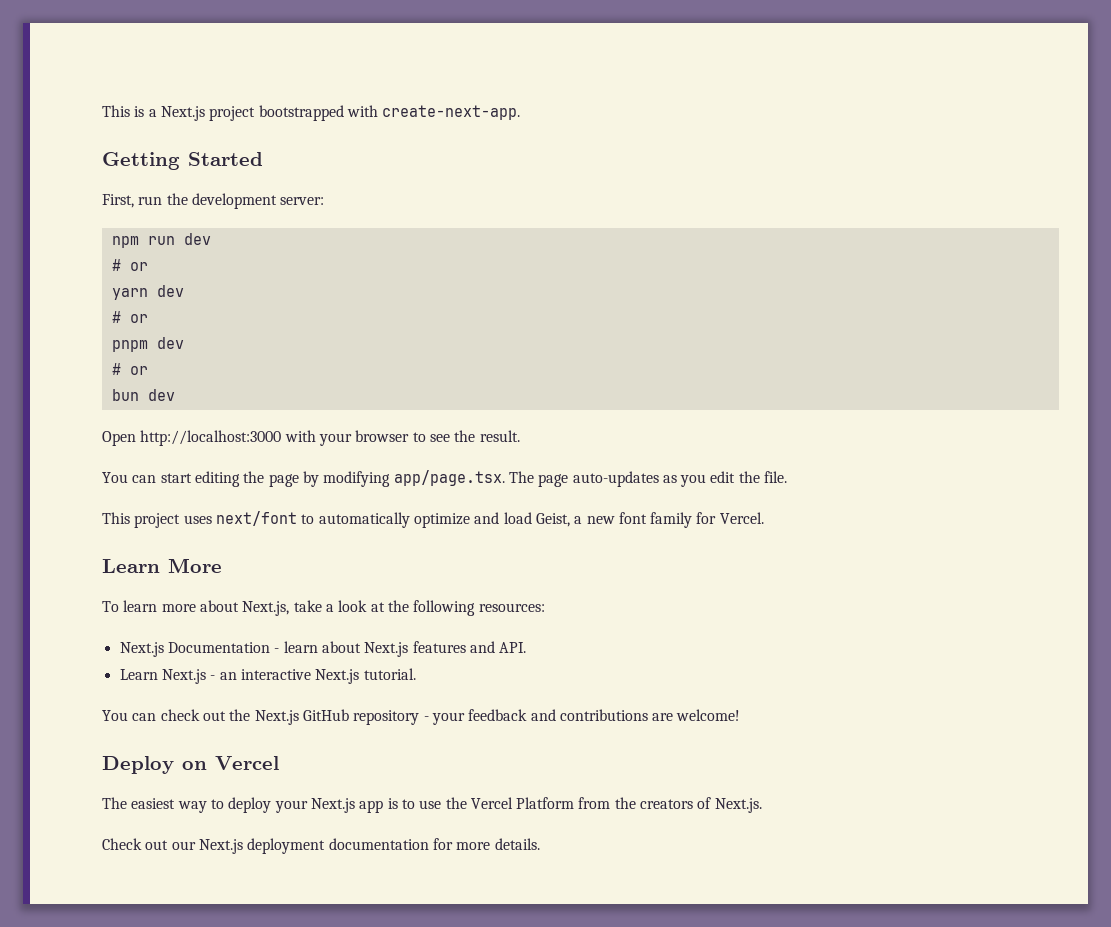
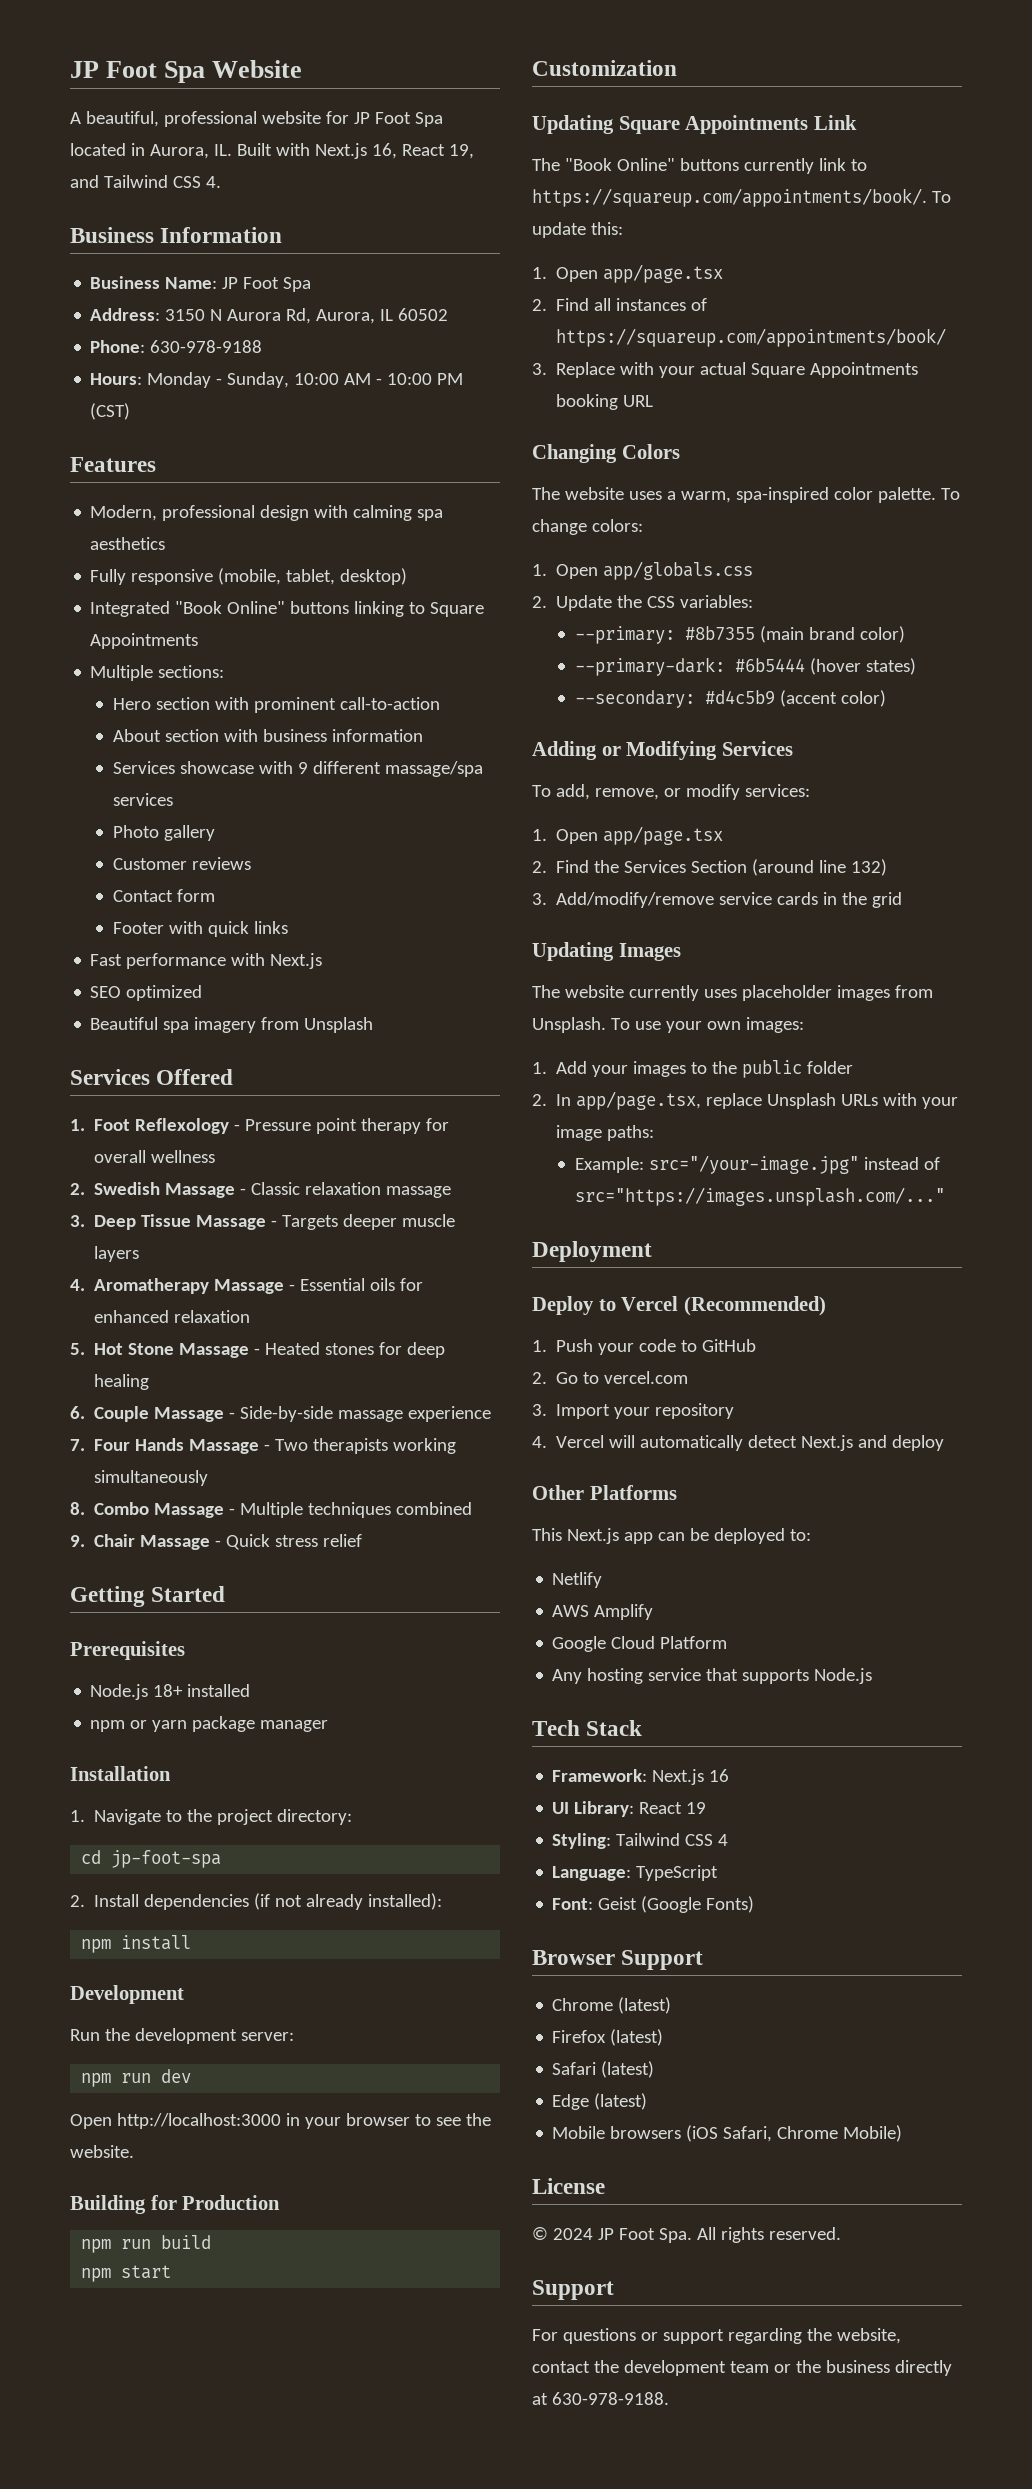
[102,105,521,121] [102,152,263,170] [102,194,163,208] This is a Next.js project bootstrapped with create-next-app. // Getting Started // First, run -> [70,60,303,83] [70,111,443,127] [70,143,474,159] [70,175,221,188] [70,227,283,243] [90,276,312,292] [90,308,449,324] [90,340,263,353] [90,372,464,388] [90,403,131,420] [70,457,156,472] [90,505,444,521] [90,537,166,550] [90,568,408,585] [90,601,485,617] [90,633,199,649] [90,665,225,681] [112,697,440,713] [112,729,423,742] [112,761,483,777] [112,793,173,806] [112,825,215,841] [112,857,251,870] [112,889,215,902] [112,921,288,937] [90,953,323,969] [90,985,203,1001] [90,1017,374,1033] [70,1069,234,1085] [70,1118,450,1134] [94,1150,216,1163] [70,1182,452,1198] [70,1214,456,1230] [94,1246,140,1262] [70,1278,424,1294] [94,1310,251,1323] [70,1342,446,1358] [94,1374,150,1390] [70,1406,492,1422] [70,1438,457,1454] [94,1470,209,1486] [70,1502,473,1518] [70,1534,363,1550] [70,1586,226,1607] [70,1641,185,1660] [90,1684,251,1700] [90,1716,329,1732] [70,1766,171,1781] [70,1809,353,1825] [81,1850,222,1868] [70,1893,443,1910] [81,1935,192,1953] [70,1985,184,2004] [70,2029,100,2041] JP Foot Spa Website // A beautiful, professional website for JP Foot Spa located in Aurora, IL. Built with Next.js 16, React 19, and Tailwind CSS 4. // Business Information // Business Name: JP Foot Spa // Address: 3150 N Aurora Rd, Aurora, IL 60502 // Phone: 630-978-9188 // Hours: Monday - Sunday, 10:00 AM - 10:00 PM (CST) // Features // Modern, professional design with calming spa aesthetics // Fully responsive (mobile, tablet, desktop) // Integrated "Book Online" buttons linking to Square Appointments // Multiple sections: // Hero section with prominent call-to-action // About section with business information // Services showcase with 9 different massage/spa services // Photo gallery // Customer reviews // Contact form // Footer with quick links // Fast performance with Next.js // SEO optimized // Beautiful spa imagery from Unsplash // Services Offered // 1. Foot Reflexology - Pressure point therapy for overall wellness // 2. Swedish Massage - Classic relaxation massage // 3. Deep Tissue Massage - Targets deeper muscle layers // 4. Aromatherapy Massage - Essential oils for enhanced relaxation // 5. Hot Stone Massage - Heated stones for deep healing // 6. Couple Massage - Side-by-side massage experience // 7. Four Hands Massage - Two therapists working simultaneously // 8. Combo Massage - Multiple techniques combined // 9. Chair Massage - Quick stress relief // Getting Started // Prerequisites // Node.js 18+ installed // npm or yarn package manager // Installation // 1. Navigate to the project directory: // cd jp-foot-spa // 2. Install dependencies (if not already installed): // npm install // Development // Run
[111,259,148,271] [111,285,184,300] [111,311,148,323] [111,337,184,352] [111,363,148,375] [111,389,175,401] // # or // yarn dev // # or // pnpm dev // # or // bun dev -> (192, 2076) none
[284,430,316,442] with -> [285,2113,300,2126] in
[479,430,520,442] [102,470,788,487] [102,511,764,528] [102,558,222,573] [102,600,545,616] [119,641,527,657] [119,668,416,684] [102,709,741,725] [102,756,279,774] [102,797,762,813] [102,838,540,854] result. // You can start editing the page by modifying app/page.tsx. The page auto-updates as you edit the file. // This project uses next/font to automatically optimize and load Geist, a new font family for Vercel. // Learn More // To learn more about Next.js, take a look at the following resources: // Next.js Documentation - learn about Next.js features and API. // Learn Next.js - an interactive Next.js tutorial. // You can check out the Next.js GitHub repository - your feedback and contributions are welcome! // Deploy on Vercel // The easiest way to deploy your Next.js app is to use the Vercel Platform from the creators of Next.js. // Check out our Next.js deployment documentation for more details. -> [70,2145,134,2158] [70,2195,281,2214] [81,2235,212,2253] [81,2265,172,2282] [532,60,677,76] [532,115,857,134] [532,158,867,174] [532,188,951,207] [532,222,623,238] [532,264,724,283] [532,298,708,311] [556,328,947,347] [532,362,919,378] [556,394,654,410] [532,444,680,463] [532,487,960,503] [532,519,643,535] [532,561,754,580] [532,595,754,611] [574,626,905,644] [574,657,916,676] [574,690,886,708] [532,741,793,760] [532,784,810,800] [532,826,724,845] [532,859,888,876] [532,892,903,908] [532,942,681,961] [532,985,933,1001] [532,1017,804,1033] [532,1060,854,1078] [532,1091,959,1110] [556,1125,655,1141] [574,1155,940,1174] [574,1187,945,1206] [532,1241,652,1262] [532,1296,826,1316] [532,1339,757,1355] [532,1371,689,1384] [532,1403,735,1419] [532,1435,945,1451] [532,1485,677,1500] [532,1528,811,1544] [552,1572,603,1588] [552,1604,654,1620] [552,1636,728,1652] [552,1668,873,1684] [532,1720,643,1736] [552,1769,730,1785] [552,1801,707,1817] [552,1833,729,1849] [552,1865,719,1881] [552,1896,755,1913] [532,1950,704,1970] [552,1997,672,2014] [552,2029,664,2046] [552,2061,655,2078] [552,2093,648,2110] [552,2125,903,2142] [532,2178,605,2194] [532,2227,841,2243] [532,2280,614,2300] [532,2328,901,2344] [532,2360,952,2376] [532,2392,669,2405] website. // Building for Production // npm run build // npm start // Customization // Updating Square Appointments Link // The "Book Online" buttons currently link to https://squareup.com/appointments/book/. To update this: // 1. Open app/page.tsx // 2. Find all instances of https://squareup.com/appointments/book/ // 3. Replace with your actual Square Appointments booking URL // Changing Colors // The website uses a warm, spa-inspired color palette. To change colors: // 1. Open app/globals.css // 2. Update the CSS variables: // --primary: #8b7355 (main brand color) // --primary-dark: #6b5444 (hover states) // --secondary: #d4c5b9 (accent color) // Adding or Modifying Services // To add, remove, or modify services: // 1. Open app/page.tsx // 2. Find the Services Section (around line 132) // 3. Add/modify/remove service cards in the grid // Updating Images // The website currently uses placeholder images from Unsplash. To use your own images: // 1. Add your images to the public folder // 2. In app/page.tsx, replace Unsplash URLs with your image paths: // Example: src="/your-image.jpg" instead of src="https://images.unsplash.com/..." // Deployment // Deploy to Vercel (Recommended) // 1. Push your code to GitHub // 2. Go to vercel.com // 3. Import your repository // 4. Vercel will automatically detect Next.js and deploy // Other Platforms // This Next.js app can be deployed to: // Netlify // AWS Amplify // Google Cloud Platform // Any hosting service that supports Node.js // Tech Stack // Framework: Next.js 16 // UI Library: React 19 // Styling: Tailwind CSS 4 // Language: TypeScript // Font: Geist (Google Fonts) // Browser Support // Chrome (latest) // Firefox (latest) // Safari (latest) // Edge (latest) // Mobile browsers (iOS Safari, Chrome Mobile) // License // © 2024 JP Foot Spa. All rights reserved. // Support // For questions or support regarding the website, contact the development team or the business directly at 630-978-9188.

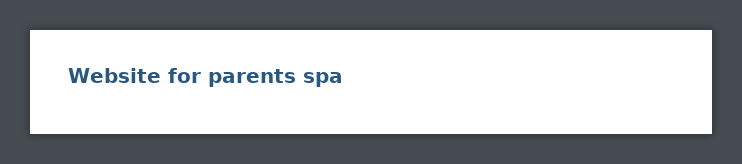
[70,60,303,83] [70,111,443,127] [70,143,474,159] [70,175,221,188] [70,227,283,243] [90,276,312,292] [90,308,449,324] [90,340,263,353] [90,372,464,388] [90,403,131,420] [70,457,156,472] [90,505,444,521] [90,537,166,550] [90,568,408,585] [90,601,485,617] [90,633,199,649] [90,665,225,681] [112,697,440,713] [112,729,423,742] [112,761,483,777] [112,793,173,806] [112,825,215,841] [112,857,251,870] [112,889,215,902] [112,921,288,937] [90,953,323,969] [90,985,203,1001] [90,1017,374,1033] [70,1069,234,1085] [70,1118,450,1134] [94,1150,216,1163] [70,1182,452,1198] [70,1214,456,1230] [94,1246,140,1262] [70,1278,424,1294] [94,1310,251,1323] [70,1342,446,1358] [94,1374,150,1390] [70,1406,492,1422] [70,1438,457,1454] [94,1470,209,1486] [70,1502,473,1518] [70,1534,363,1550] [70,1586,226,1607] [70,1641,185,1660] [90,1684,251,1700] [90,1716,329,1732] [70,1766,171,1781] [70,1809,353,1825] [81,1850,222,1868] [70,1893,443,1910] [81,1935,192,1953] [70,1985,184,2004] [70,2028,294,2044] [81,2069,192,2087] [70,2113,491,2129] [70,2145,134,2158] [70,2195,281,2214] [81,2235,212,2253] [81,2265,172,2282] [532,60,677,76] [532,115,857,134] [532,158,867,174] [532,188,951,207] [532,222,623,238] [532,264,724,283] [532,298,708,311] [556,328,947,347] [532,362,919,378] [556,394,654,410] [532,444,680,463] [532,487,960,503] [532,519,643,535] [532,561,754,580] [532,595,754,611] [574,626,905,644] [574,657,916,676] [574,690,886,708] [532,741,793,760] [532,784,810,800] [532,826,724,845] [532,859,888,876] [532,892,903,908] [532,942,681,961] [532,985,933,1001] [532,1017,804,1033] [532,1060,854,1078] [532,1091,959,1110] [556,1125,655,1141] [574,1155,940,1174] [574,1187,945,1206] [532,1241,652,1262] [532,1296,826,1316] [532,1339,757,1355] [532,1371,689,1384] [532,1403,735,1419] [532,1435,945,1451] [532,1485,677,1500] [532,1528,811,1544] [552,1572,603,1588] [552,1604,654,1620] [552,1636,728,1652] [552,1668,873,1684] [532,1720,643,1736] [552,1769,730,1785] [552,1801,707,1817] [552,1833,729,1849] [552,1865,719,1881] [552,1896,755,1913] [532,1950,704,1970] [552,1997,672,2014] [552,2029,664,2046] [552,2061,655,2078] [552,2093,648,2110] [552,2125,903,2142] [532,2178,605,2194] [532,2227,841,2243] [532,2280,614,2300] [532,2328,901,2344] [532,2360,952,2376] [532,2392,669,2405] JP Foot Spa Website // A beautiful, professional website for JP Foot Spa located in Aurora, IL. Built with Next.js 16, React 19, and Tailwind CSS 4. // Business Information // Business Name: JP Foot Spa // Address: 3150 N Aurora Rd, Aurora, IL 60502 // Phone: 630-978-9188 // Hours: Monday - Sunday, 10:00 AM - 10:00 PM (CST) // Features // Modern, professional design with calming spa aesthetics // Fully responsive (mobile, tablet, desktop) // Integrated "Book Online" buttons linking to Square Appointments // Multiple sections: // Hero section with prominent call-to-action // About section with business information // Services showcase with 9 different massage/spa services // Photo gallery // Customer reviews // Contact form // Footer with quick links // Fast performance with Next.js // SEO optimized // Beautiful spa imagery from Unsplash // Services Offered // 1. Foot Reflexology - Pressure point therapy for overall wellness // 2. Swedish Massage - Classic relaxation massage // 3. Deep Tissue Massage - Targets deeper muscle layers // 4. Aromatherapy Massage - Essential oils for enhanced relaxation // 5. Hot Stone Massage - Heated stones for deep healing // 6. Couple Massage - Side-by-side massage experience // 7. Four Hands Massage - Two therapists working simultaneously // 8. Combo Massage - Multiple techniques combined // 9. Chair Massage - Quick stress relief // Getting Started // Prerequisites // Node.js 18+ installed // npm or yarn package manager // Installation // 1. Navigate to the project directory: // cd jp-foot-spa // 2. Install dependencies (if not already installed): // npm install // Development // Run the development server: // npm run dev // Open http://localhost:3000 in your browser to see the website. // Building for Production // npm run build // npm start // Customization // Updating Square Appointments Link // The "Book Online" buttons currently link to https://squareup.com/appointments/book/. To update this: // 1. Open app/page.tsx // 2. Find all instances of https://squareup.com/appointments/book/ // 3. Replace with your actual Square Appointments booking URL // Changing Colors // The website uses a warm, spa-inspired color palette. To change colors: // 1. Open app/globals.css // 2. Update the CSS variables: // --primary: #8b7355 (main brand color) // --primary-dark: #6b5444 (hover states) // --secondary: #d4c5b9 (accent color) // Adding or Modifying Services // To add, remove, or modify services: // 1. Open app/page.tsx // 2. Find the Services Section (around line 132) // 3. Add/modify/remove service cards in the grid // Updating Images // The website currently uses placeholder images from Unsplash. To use your own images: // 1. Add your images to the public folder // 2. In app/page.tsx, replace Unsplash URLs with your image paths: // Example: src="/your-image.jpg" instead of src="https://images.unsplash.com/..." // Deployment // Deploy to Vercel (Recommended) // 1. Push your code to GitHub // 2. Go to vercel.com // 3. Import your repository // 4. Vercel will automatically detect Next.js and deploy // Other Platforms // This Next.js app can be deployed to: // Netlify // AWS Amplify // Google Cloud Platform // Any hosting service that supports Node.js // Tech Stack // Framework: Next.js 16 // UI Library: React 19 // Styling: Tailwind CSS 4 // Language: TypeScript // Font: Geist (Google Fonts) // Browser Support // Chrome (latest) // Firefox (latest) // Safari (latest) // Edge (latest) // Mobile browsers (iOS Safari, Chrome Mobile) // License // © 2024 JP Foot Spa. All rights reserved. // Support // For questions or support regarding the website, contact the development team or the business directly at 630-978-9188. -> [68,68,343,87] Website for parents spa

